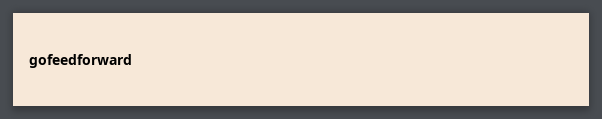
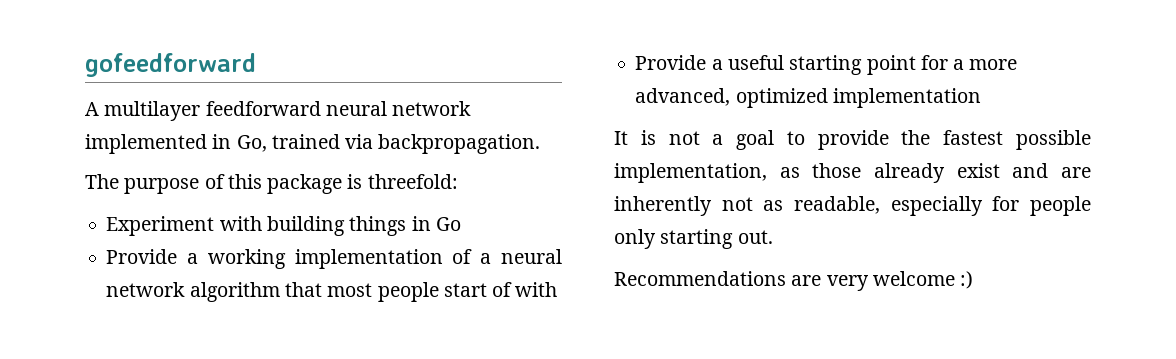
(132, 61) none -> [85,101,472,121] [85,134,541,154] [85,174,458,194] [106,216,461,236] [106,249,562,269] [106,282,558,302] [635,55,1018,75] [635,88,981,108] [614,130,1091,150] [614,163,1091,183] [614,196,1091,216] [614,229,773,249] [614,271,974,291] // A multilayer feedforward neural network implemented in Go, trained via backpropagation. // The purpose of this package is threefold: // Experiment with building things in Go // Provide a working implementation of a neural network algorithm that most people start of with // Provide a useful starting point for a more advanced, optimized implementation // It is not a goal to provide the fastest possible implementation, as those already exist and are inherently not as readable, especially for people only starting out. // Recommendations are very welcome :)

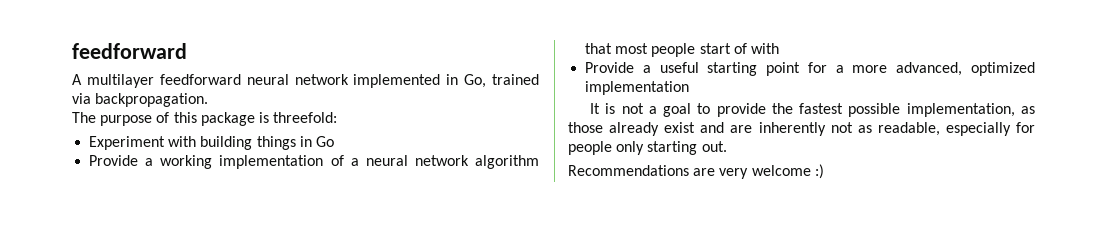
[85,53,256,77] gofeedforward -> [72,43,187,59] feedforward

